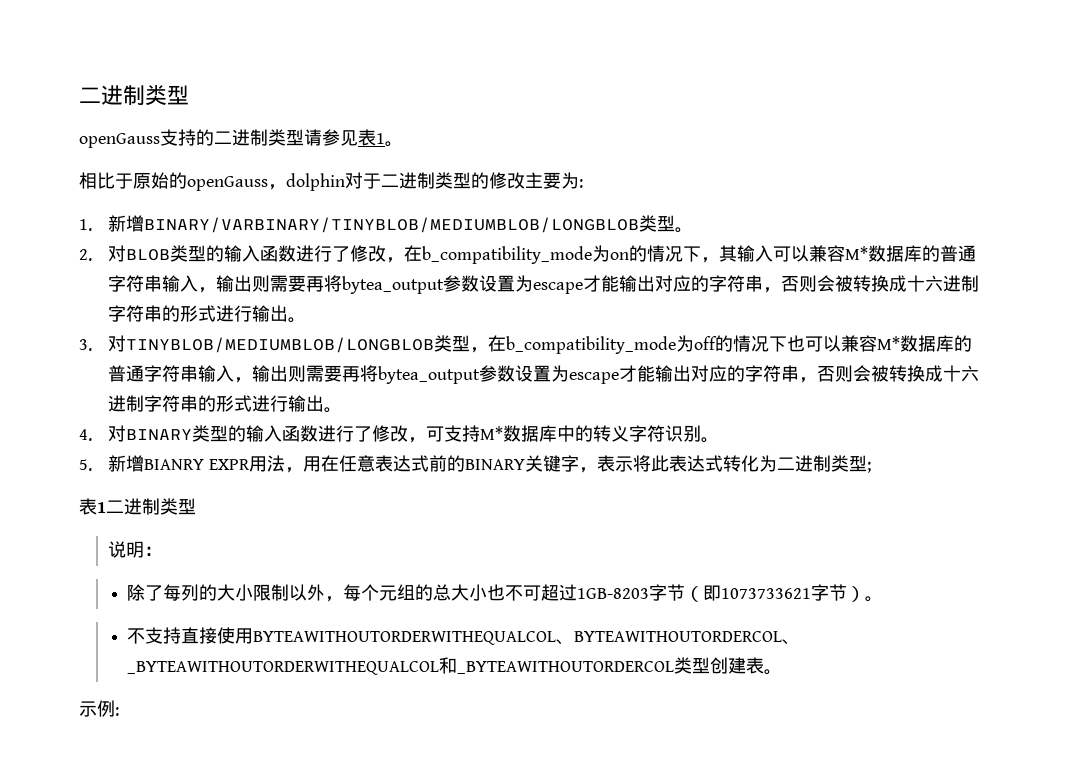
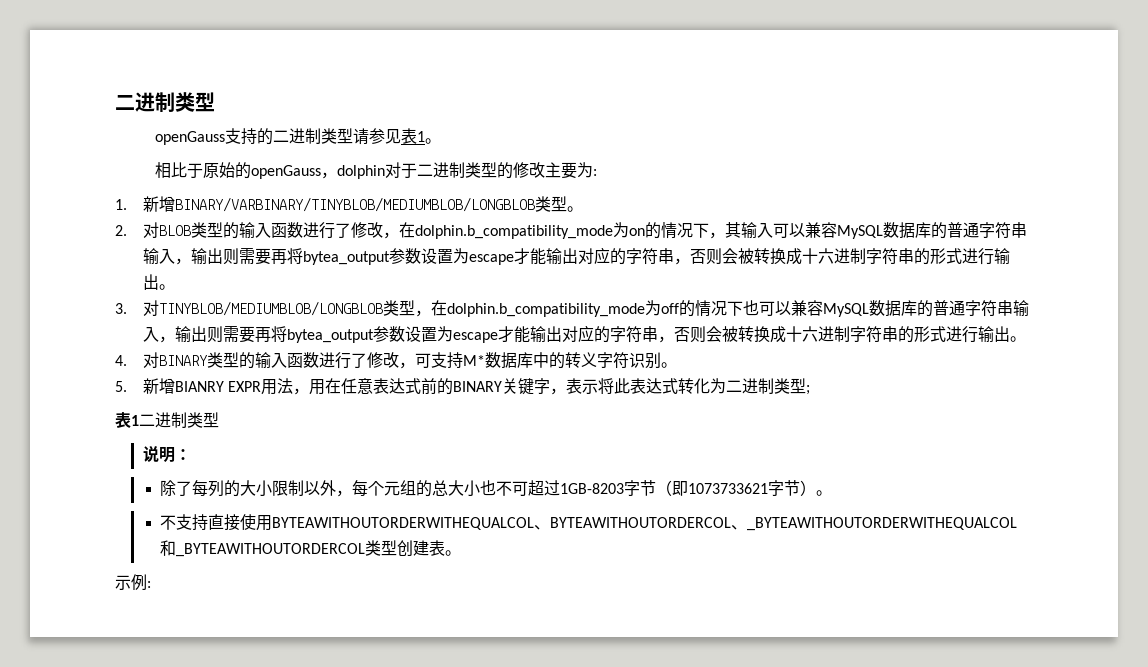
[422,246,593,264] b_compatibility_mode -> [414,225,613,239] dolphin.b_compatibility_mode
[845,246,869,260] M* -> [836,225,883,239] MySQL
[506,336,677,354] b_compatibility_mode -> [446,303,645,317] dolphin.b_compatibility_mode
[877,336,901,350] M* -> [822,303,869,317] MySQL

